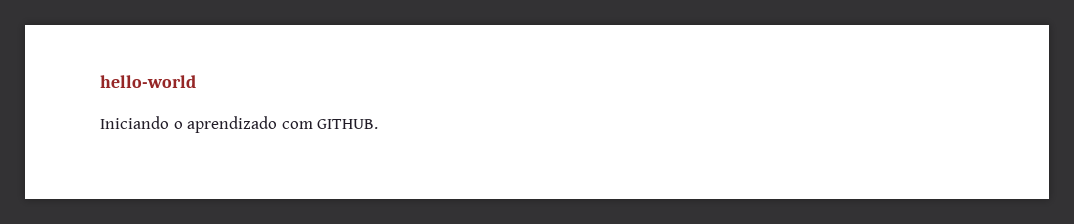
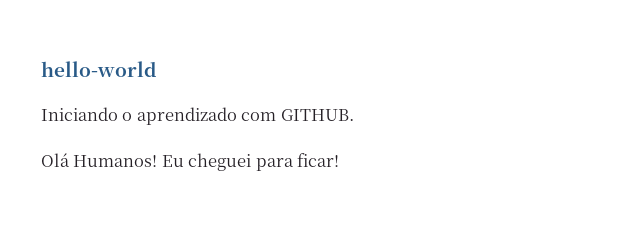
(379, 124) none -> [41,153,340,171] // Olá Humanos! Eu cheguei para ficar!

